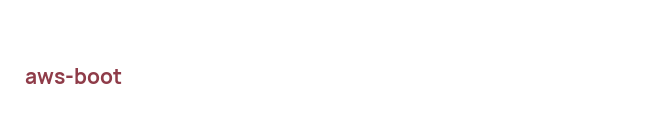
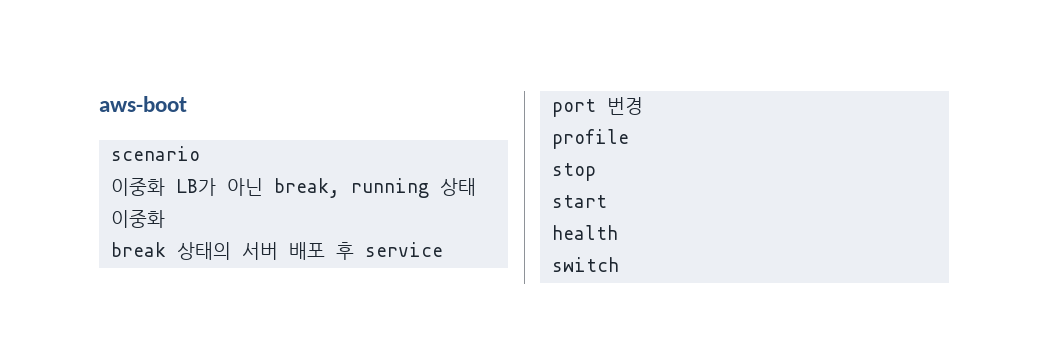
(122, 76) none -> [111,146,200,161] [111,178,476,198] [111,210,165,228] [111,242,443,260] [552,97,643,117] [552,129,629,149] [552,163,596,181] [552,195,607,208] [552,225,618,240] [552,257,619,272] // scenario // 이중화 LB가 아닌 break, running 상태 이중화 // break 상태의 서버 배포 후 service port 번경 // profile // stop // start // health // switch

